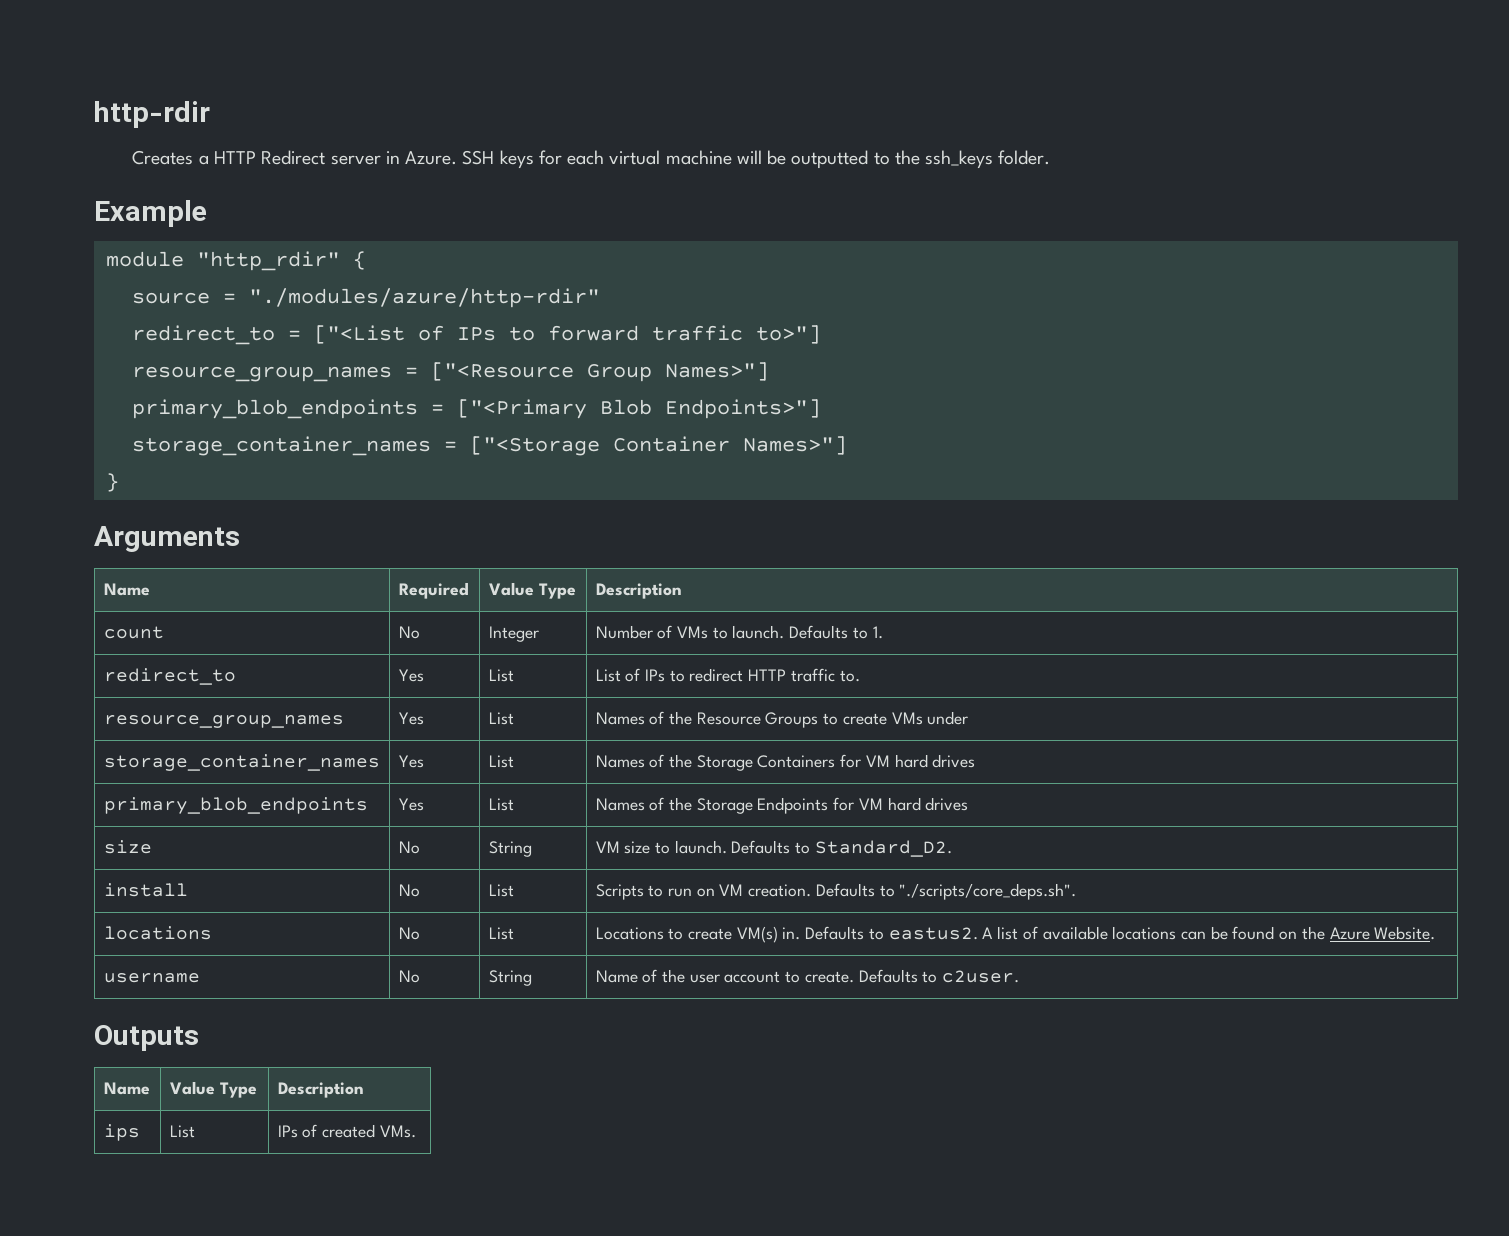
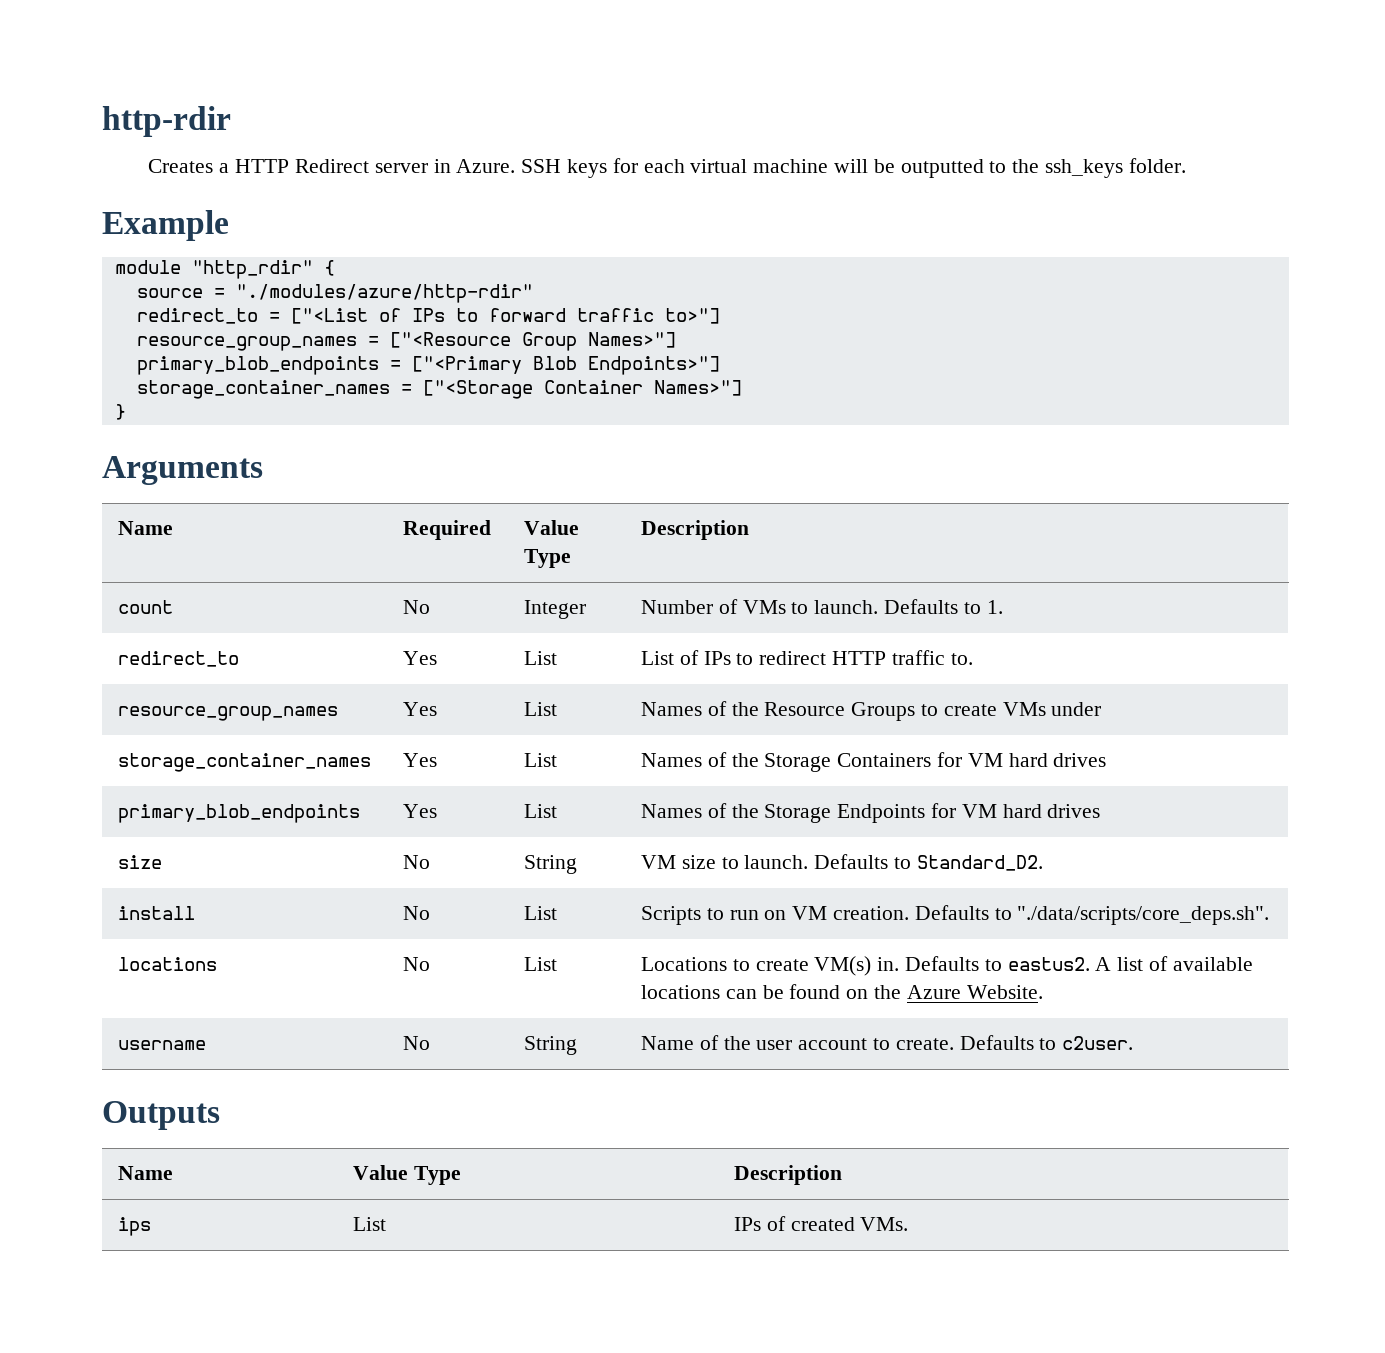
[899,883,1077,900] "./scripts/core_deps.sh". -> [1017,906,1270,925] "./data/scripts/core_deps.sh".

